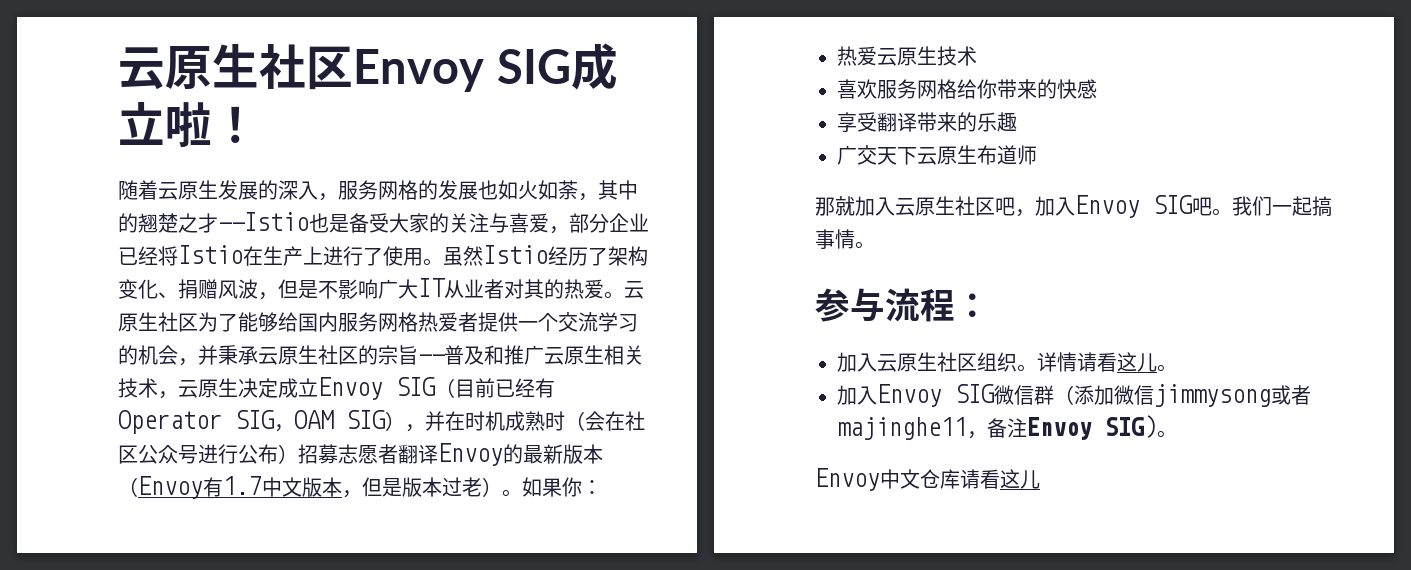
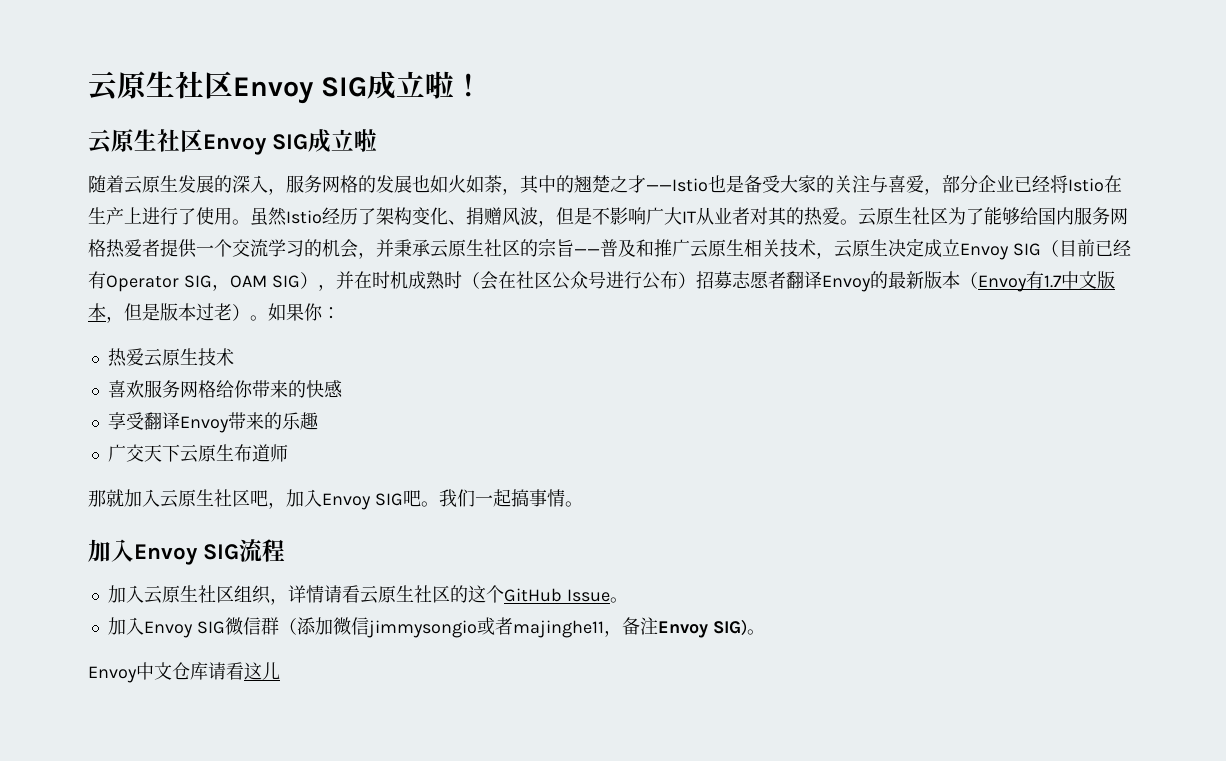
(259, 124) none -> [88,129,378,155] // 云原生社区Envoy SIG成立啦
(917, 122) none -> [179,416,229,433] Envoy
[815,288,885,322] 参与 -> [88,539,240,565] 加入Envoy SIG
[955,293,990,318] ： -> (286, 550) none
[1017,364,1037,372] 。 -> [269,598,288,605] ，
[1117,352,1157,372] 这儿 -> [359,585,610,604] 云原生社区的这个GitHub Issue
[1154,384,1271,407] jimmysong -> [366,620,477,638] jimmysongio

